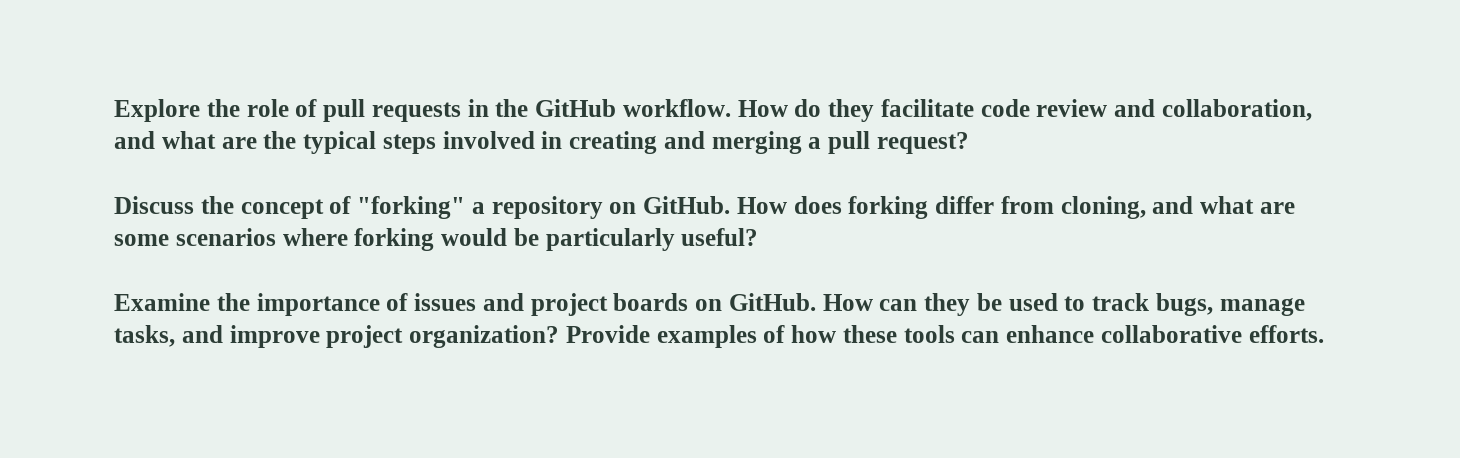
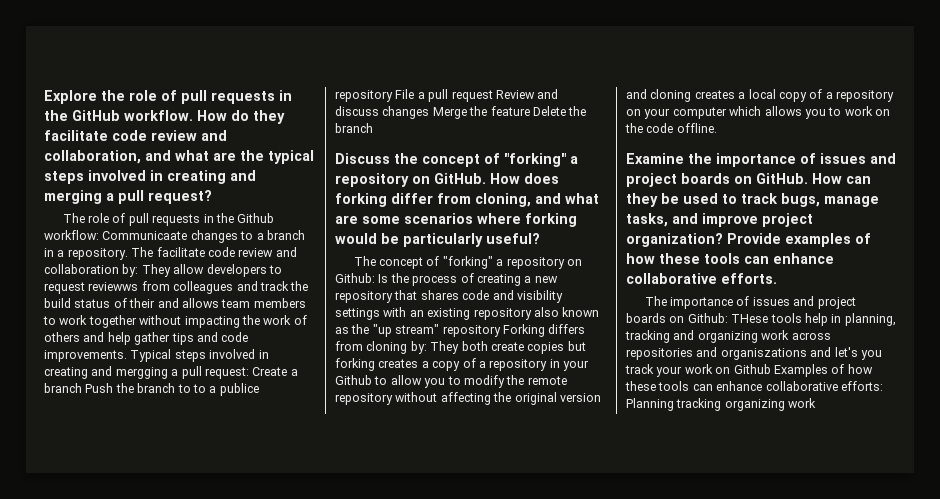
(969, 143) none -> [62,213,275,226] [44,230,305,243] [44,247,297,260] [44,264,282,277] [44,281,309,294] [44,298,306,308] [43,315,307,328] [44,332,249,345] [44,349,269,362] [44,366,298,379] [44,383,259,396] [335,89,559,102] [335,106,587,119] [335,123,373,133] // The role of pull requests in the Github workflow: Communicaate changes to a branch in a repository. The facilitate code review and collaboration by: They allow developers to request reviewws from colleagues and track the build status of their and allows team members to work together without impacting the work of others and help gather tips and code improvements. Typical steps involved in creating and mergging a pull request: Create a branch Push the branch to to a publice repository File a pull request Review and discuss changes Merge the feature Delete the branch
(759, 237) none -> [353,256,582,269] [335,273,558,286] [335,290,563,303] [335,307,600,320] [335,324,586,337] [335,341,586,354] [335,358,589,371] [335,375,567,388] [335,392,601,405] [626,89,894,102] [626,106,890,119] [625,123,717,133] // The concept of "forking" a repository on Github: Is the process of creating a new repository that shares code and visibility settings with an existing repository also known as the "up stream" repository Forking differs from cloning by: They both create copies but forking creates a copy of a repository in your Github to allow you to modify the remote repository without affecting the original version and cloning creates a local copy of a repository on your computer which allows you to work on the code offline.
(1324, 334) none -> [644,296,856,309] [626,313,896,326] [625,330,831,343] [626,347,882,360] [625,364,873,377] [625,381,883,391] [626,398,817,411] // The importance of issues and project boards on Github: THese tools help in planning, tracking and organizing work across repositories and organiszations and let's you track your work on Github Examples of how these tools can enhance collaborative efforts: Planning tracking organizing work

